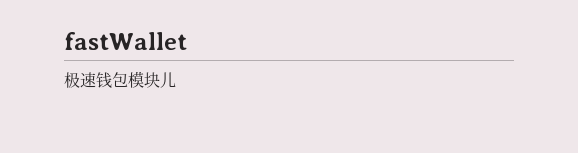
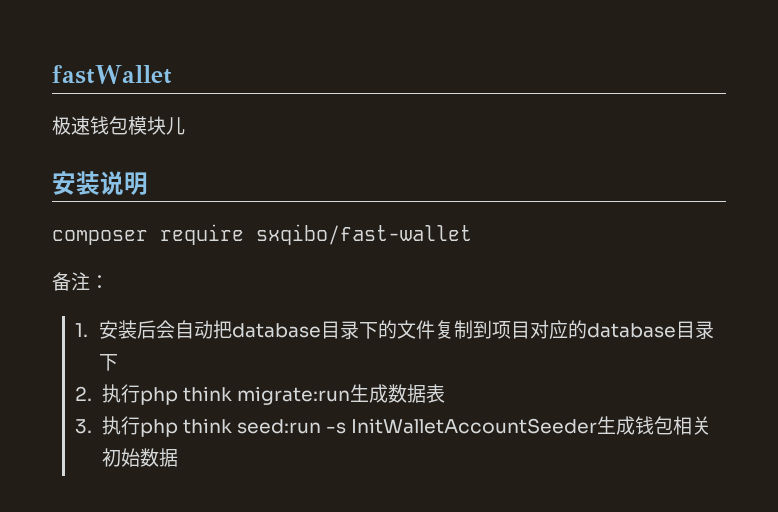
(176, 80) none -> [52,171,148,195] [52,224,472,245] [52,272,109,291] [75,320,714,339] [98,354,118,371] [75,384,446,405] [75,416,712,437] [101,448,178,467] // 安装说明 // composer require sxqibo/fast-wallet // 备注： // 1.安装后会自动把database目录下的文件复制到项目对应的database目录下 // 2.执行php think migrate:run生成数据表 // 3.执行php think seed:run -s InitWalletAccountSeeder生成钱包相关初始数据

